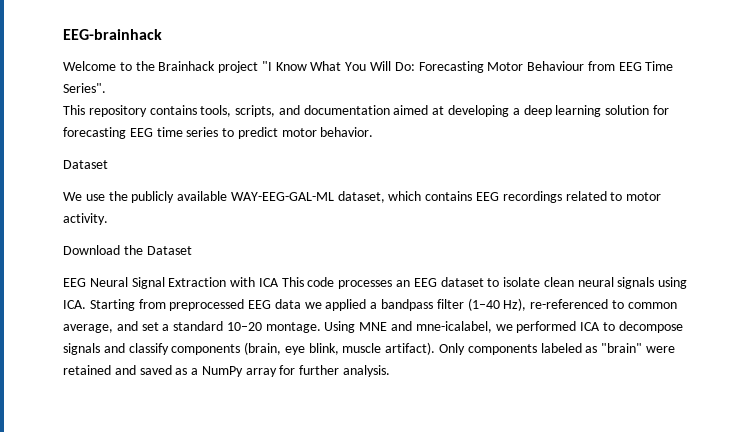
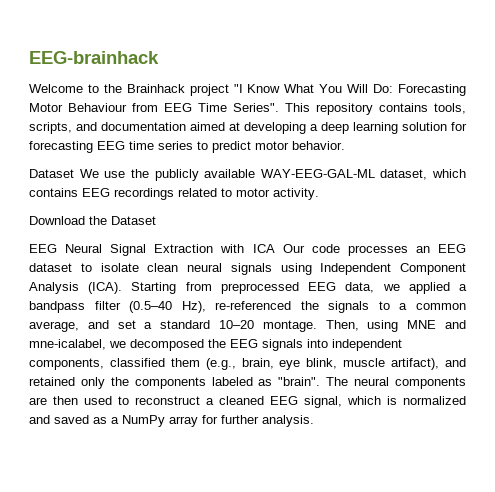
(106, 88) // -> (279, 107) none
(108, 164) // -> (74, 173) none
[281,277,304,287] This -> [282,244,305,253] Our
[63,300,86,309] ICA. -> [320,263,466,275] [29,282,123,294] Independent Component Analysis (ICA).
[274,299,301,309] data -> [345,282,375,293] data,
[467,298,500,311] (1–40 -> [129,301,173,313] (0.5–40
[611,300,624,309] to -> [300,301,408,313] the signals to a
[324,321,356,333] Using -> [325,320,399,332] Then, using
[516,321,683,333] [63,342,675,355] [63,365,111,375] performed ICA to decompose signals and classify components (brain, eye blink, muscle artifact). Only components labeled as "brain" were retained -> [130,339,402,351] [29,358,467,370] [29,377,467,389] [29,396,466,408] decomposed the EEG signals into independent components, classified them (e.g., brain, eye blink, muscle artifact), and retained only the components labeled as "brain". The neural components are then used to reconstruct a cleaned EEG signal, which is normalized

